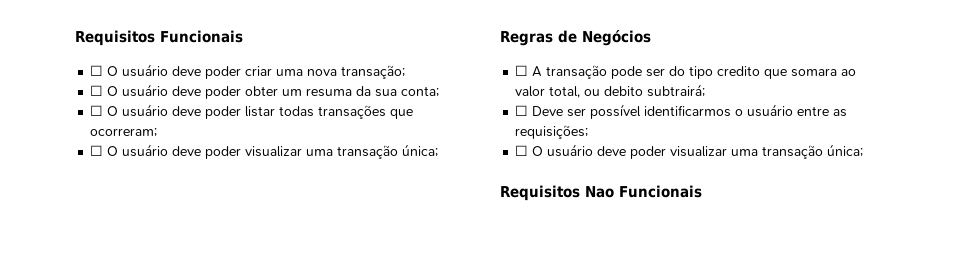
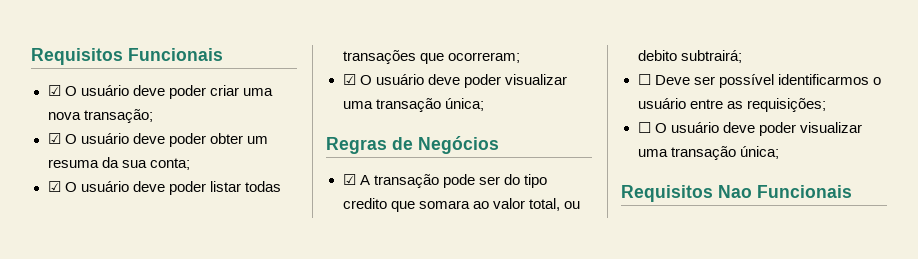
[90,65,104,76] ☐ -> [47,85,61,96] ☑
[90,85,104,96] ☐ -> [47,133,61,144] ☑
[90,105,104,116] ☐ -> [47,181,61,192] ☑
[90,145,104,156] ☐ -> [342,74,356,85] ☑
[515,65,529,76] ☐ -> [342,174,356,185] ☑

